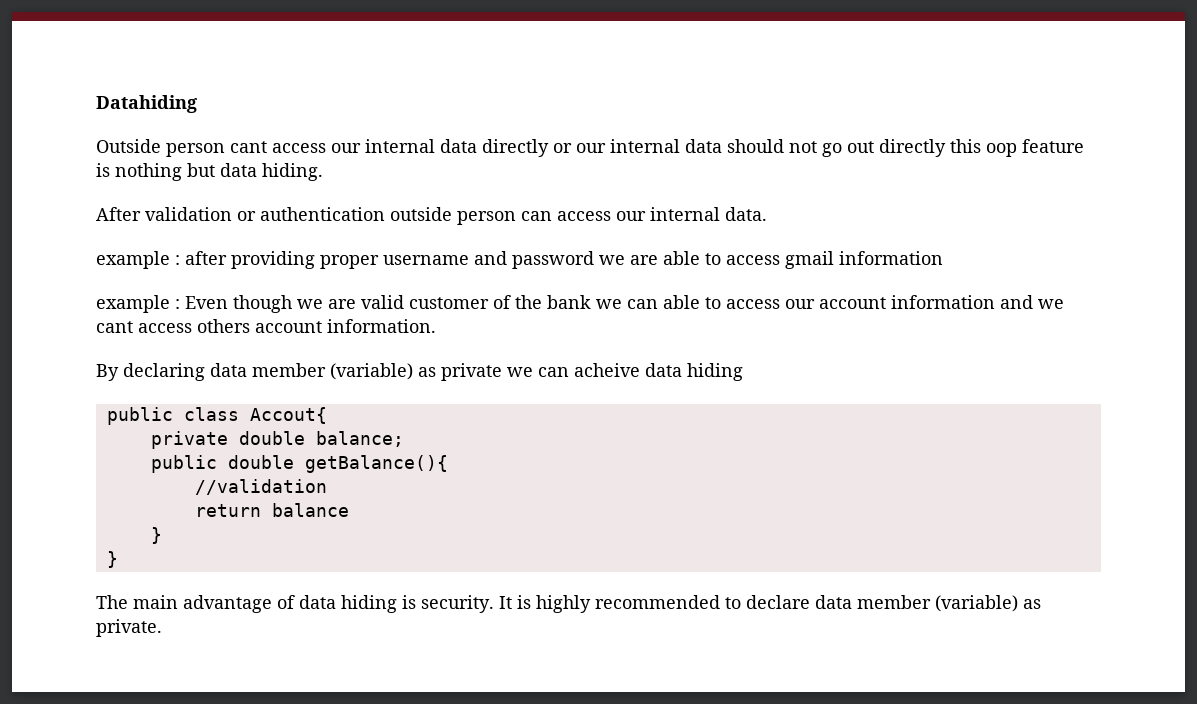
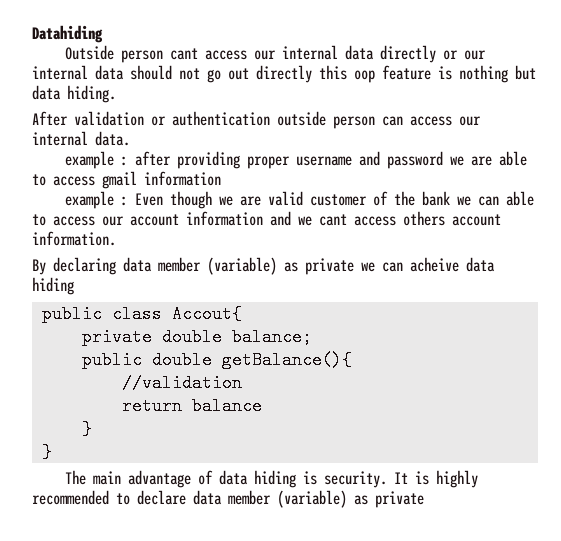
[96,619,162,637] private. -> [375,491,424,508] private

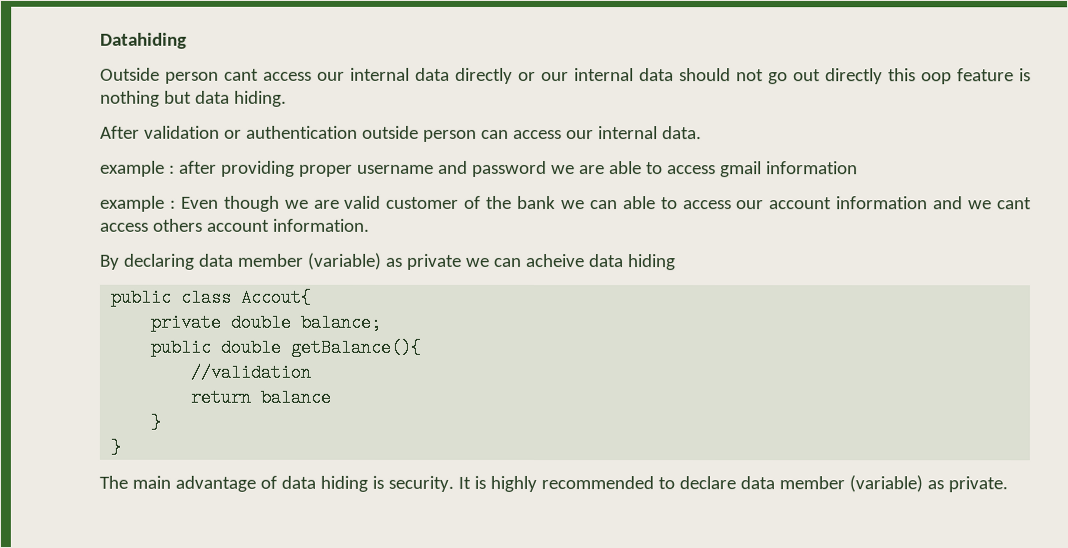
[375,491,424,508] private -> [947,476,1008,493] private.

